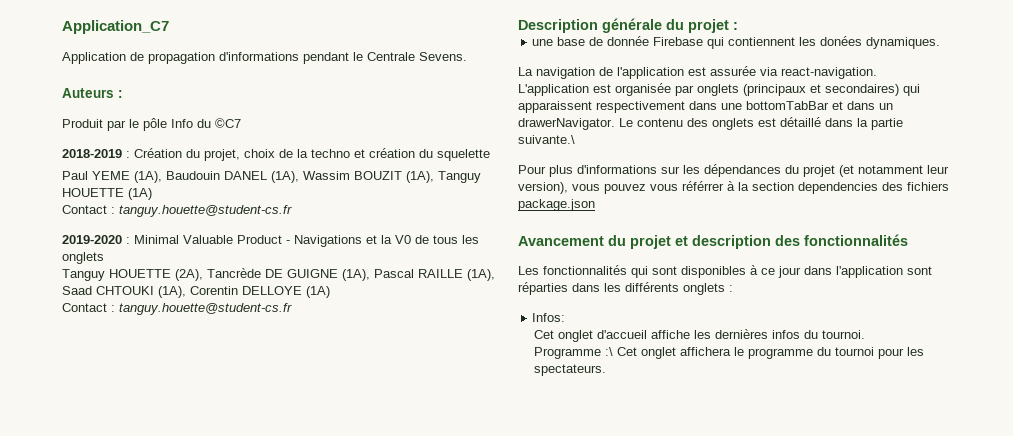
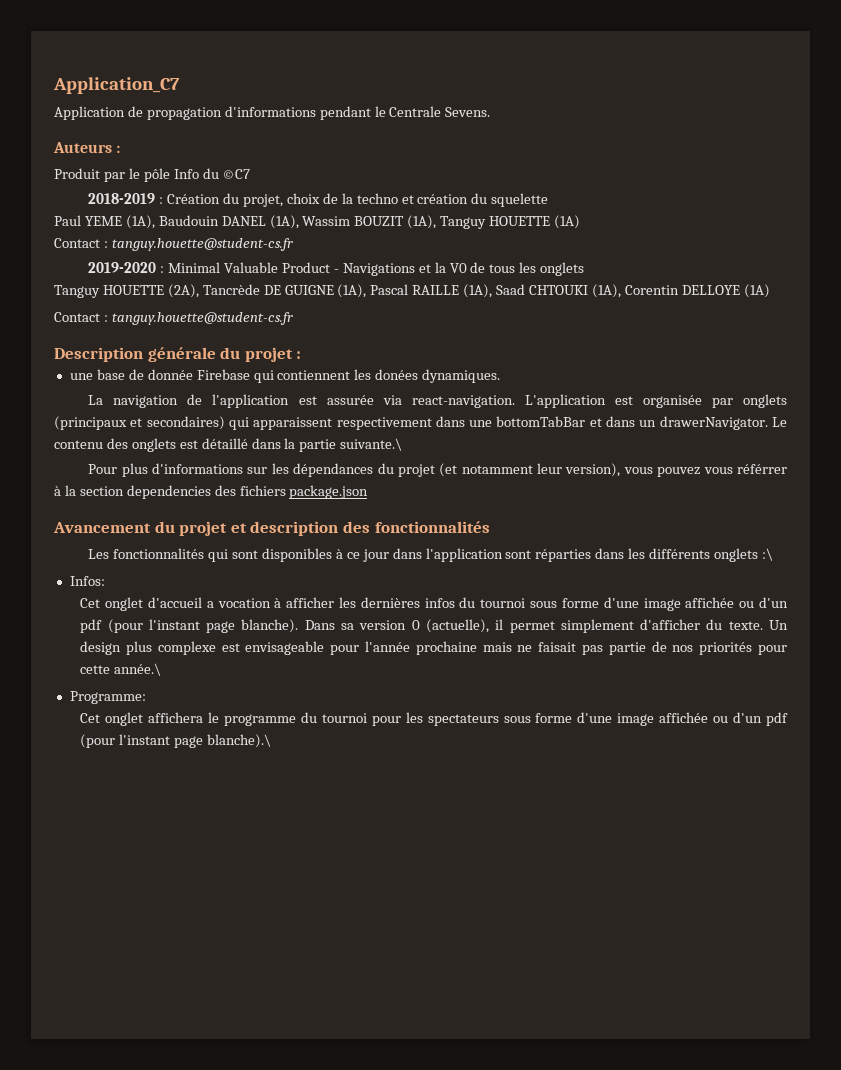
[729,285,733,292] : -> [761,548,773,561] :\
[651,329,866,339] [534,347,614,359] affiche les dernières infos du tournoi. // Programme :\ -> [206,597,789,611] [80,619,789,633] [80,641,788,655] [80,663,162,676] [69,691,146,704] a vocation à afficher les dernières infos du tournoi sous forme d'une image affichée ou d'un pdf (pour l'instant page blanche). Dans sa version 0 (actuelle), il permet simplement d'afficher du texte. Un design plus complexe est envisageable pour l'année prochaine mais ne faisait pas partie de nos priorités pour cette année.\ // Programme: //
[534,364,607,376] spectateurs. -> [427,712,788,726] [80,734,271,748] spectateurs sous forme d'une image affichée ou d'un pdf (pour l'instant page blanche).\

